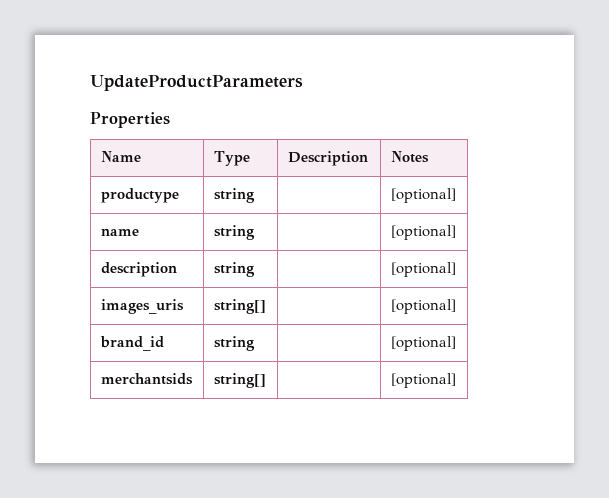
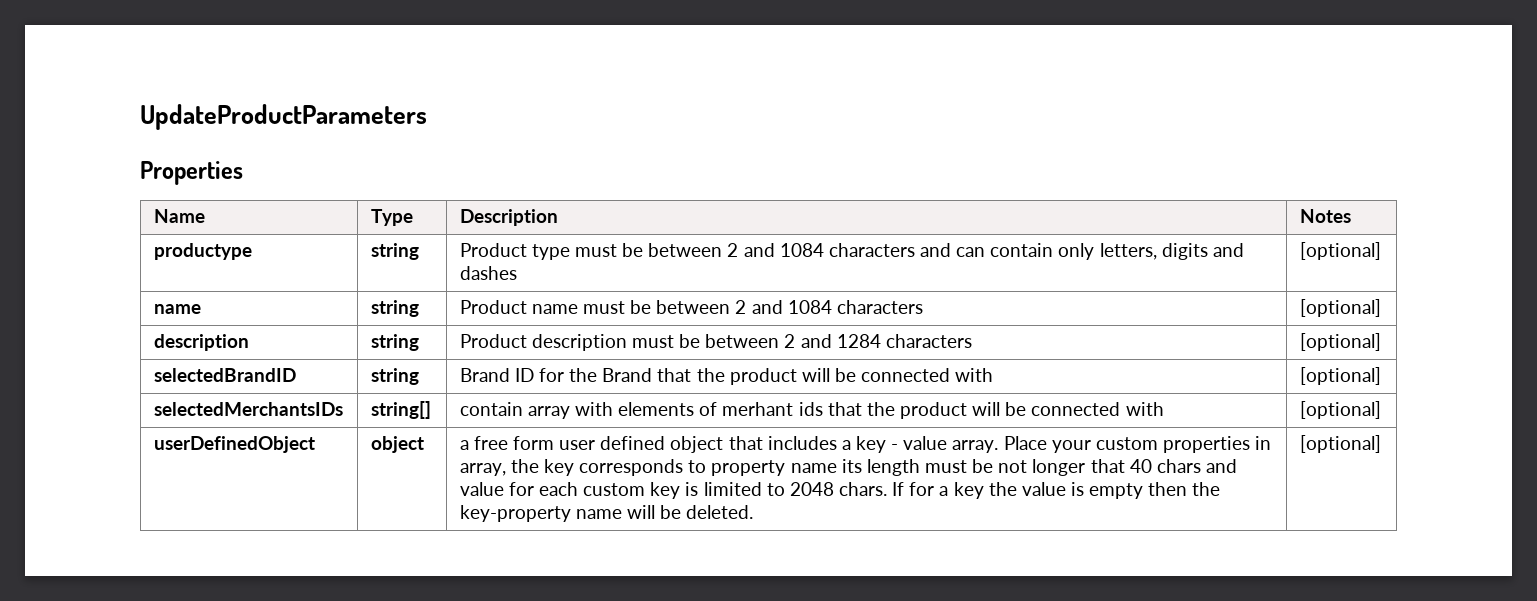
[390,188,456,203] [100,228,139,236] [213,225,255,240] [390,225,456,240] [100,262,177,277] [213,262,255,277] [390,262,456,277] [100,299,184,314] [213,299,266,314] [390,299,456,314] [99,336,164,351] [213,336,255,351] [390,336,456,351] [100,373,193,385] [213,373,266,388] | [optional] // name | string | | [optional] // description | string | | [optional] // images_uris | string[] | | [optional] // brand_id | string | | [optional] // merchantsids | string[] | -> [459,243,1244,260] [459,266,517,280] [1299,242,1381,260] [153,304,201,314] [370,300,419,317] [459,300,923,314] [1299,299,1381,317] [153,334,249,351] [370,334,419,351] [459,334,972,351] [1299,333,1381,351] [153,368,296,382] [370,368,419,385] [459,368,994,385] [1299,367,1381,385] [153,402,343,416] [370,401,431,419] [459,402,1164,419] [1299,401,1381,419] [153,436,315,453] [370,436,424,453] [459,436,1272,453] [459,459,1237,476] [459,482,1221,499] [459,505,754,522] Product type must be between 2 and 1084 characters and can contain only letters, digits and dashes | [optional] // name | string | Product name must be between 2 and 1084 characters | [optional] // description | string | Product description must be between 2 and 1284 characters | [optional] // selectedBrandID | string | Brand ID for the Brand that the product will be connected with | [optional] // selectedMerchantsIDs | string[] | contain array with elements of merhant ids that the product will be connected with | [optional] // userDefinedObject | object | a free form user defined object that includes a key - value array. Place your custom properties in array, the key corresponds to property name its length must be not longer that 40 chars and value for each custom key is limited to 2048 chars. If for a key the value is empty then the key-property name will be deleted.

